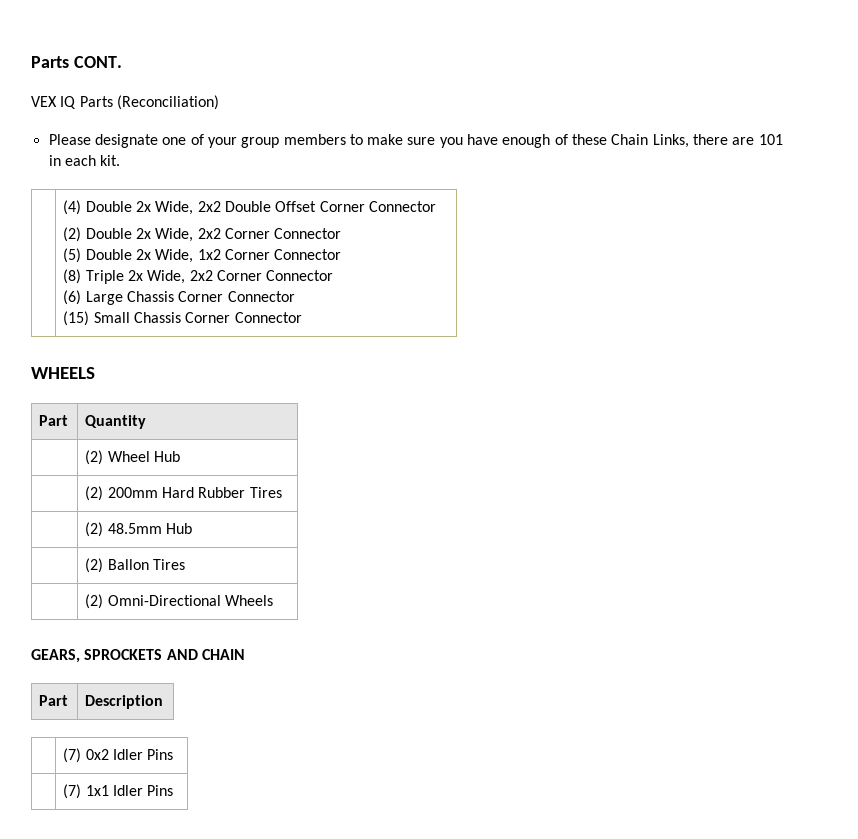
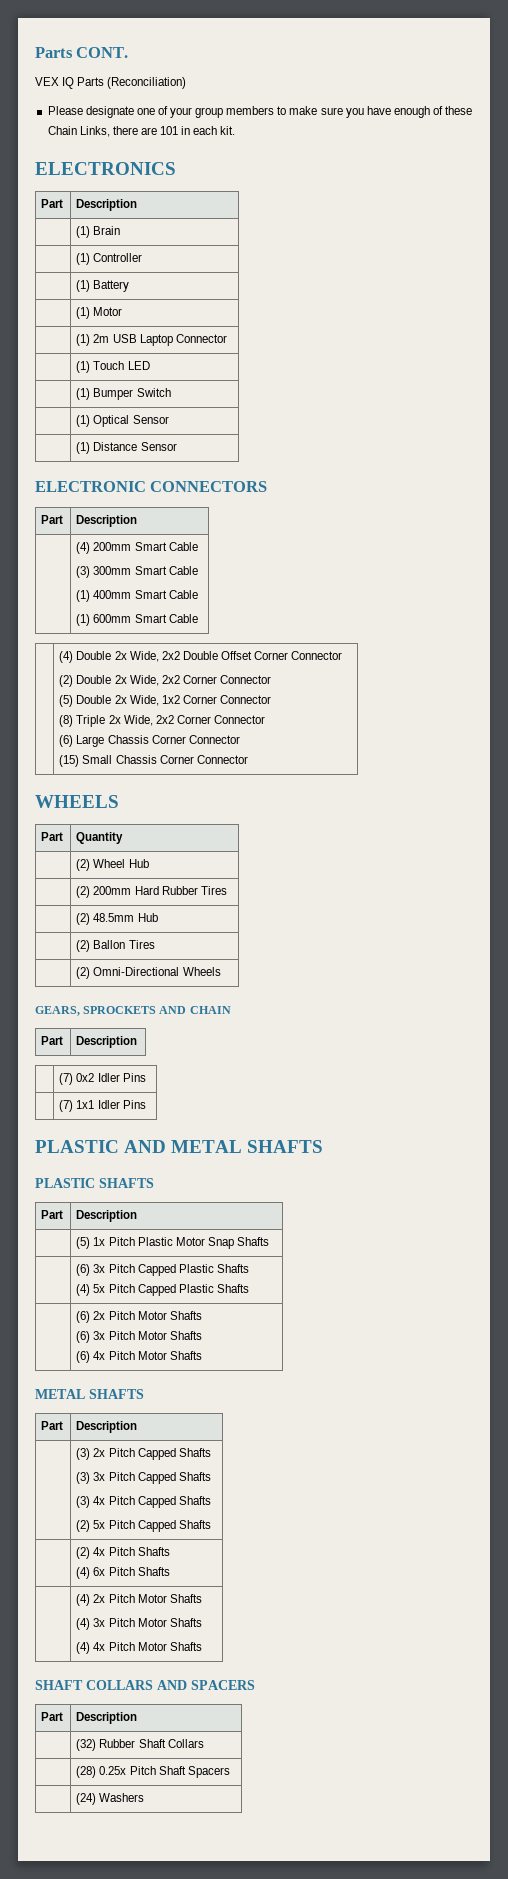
(121, 160) none -> [35,162,176,175] [41,199,64,208] [76,199,138,211] [76,226,121,238] [76,253,143,265] [76,280,130,292] [76,307,123,319] [76,334,227,346] [76,361,150,373] [76,388,171,400] [76,415,169,427] [76,442,177,454] [35,481,268,492] [41,515,64,524] [76,515,138,527] [76,542,198,554] [76,566,198,578] [76,590,198,602] [76,614,198,626] // ELECTRONICS // Part | Description // | (1) Brain // | (1) Controller // | (1) Battery // | (1) Motor // | (1) 2m USB Laptop Connector // | (1) Touch LED // | (1) Bumper Switch // | (1) Optical Sensor // | (1) Distance Sensor // ELECTRONIC CONNECTORS // Part | Description // | (4) 200mm Smart Cable // (3) 300mm Smart Cable // (1) 400mm Smart Cable // (1) 600mm Smart Cable
(174, 790) none -> [35,1140,324,1153] [35,1178,154,1188] [41,1210,64,1219] [76,1210,138,1222] [76,1237,269,1249] [76,1264,249,1276] [76,1284,249,1296] [76,1311,202,1323] [76,1331,202,1343] [76,1351,202,1363] [35,1389,144,1399] [41,1421,64,1430] [76,1421,138,1433] [76,1448,211,1460] [76,1472,211,1484] [76,1496,211,1508] [76,1520,211,1532] [76,1547,170,1559] [76,1567,170,1579] [76,1594,202,1606] [76,1618,202,1630] [76,1642,202,1654] [35,1680,255,1690] [41,1712,64,1721] [76,1712,138,1724] [76,1739,204,1751] [76,1766,230,1778] [76,1793,145,1805] // PLASTIC AND METAL SHAFTS // PLASTIC SHAFTS // Part | Description // | (5) 1x Pitch Plastic Motor Snap Shafts // | (6) 3x Pitch Capped Plastic Shafts // (4) 5x Pitch Capped Plastic Shafts // | (6) 2x Pitch Motor Shafts // (6) 3x Pitch Motor Shafts // (6) 4x Pitch Motor Shafts // METAL SHAFTS // Part | Description // | (3) 2x Pitch Capped Shafts // (3) 3x Pitch Capped Shafts // (3) 4x Pitch Capped Shafts // (2) 5x Pitch Capped Shafts // | (2) 4x Pitch Shafts // (4) 6x Pitch Shafts // | (4) 2x Pitch Motor Shafts // (4) 3x Pitch Motor Shafts // (4) 4x Pitch Motor Shafts // SHAFT COLLARS AND SPACERS // Part | Description // | (32) Rubber Shaft Collars // | (28) 0.25x Pitch Shaft Spacers // | (24) Washers

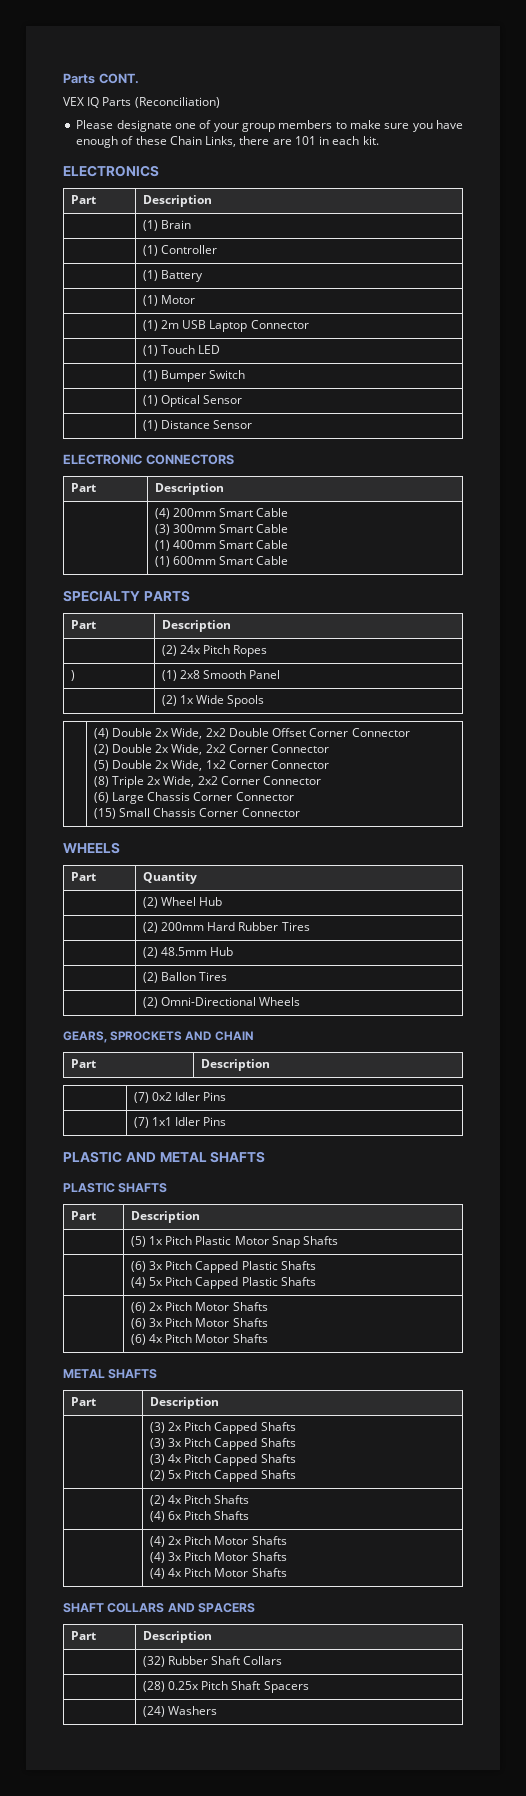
(198, 618) none -> [63,590,190,602] [70,620,96,629] [161,620,231,632] [161,645,268,657] [70,670,75,681] [161,670,281,681] [161,695,265,707] // SPECIALTY PARTS // Part | Description // | (2) 24x Pitch Ropes // ) | (1) 2x8 Smooth Panel // | (2) 1x Wide Spools

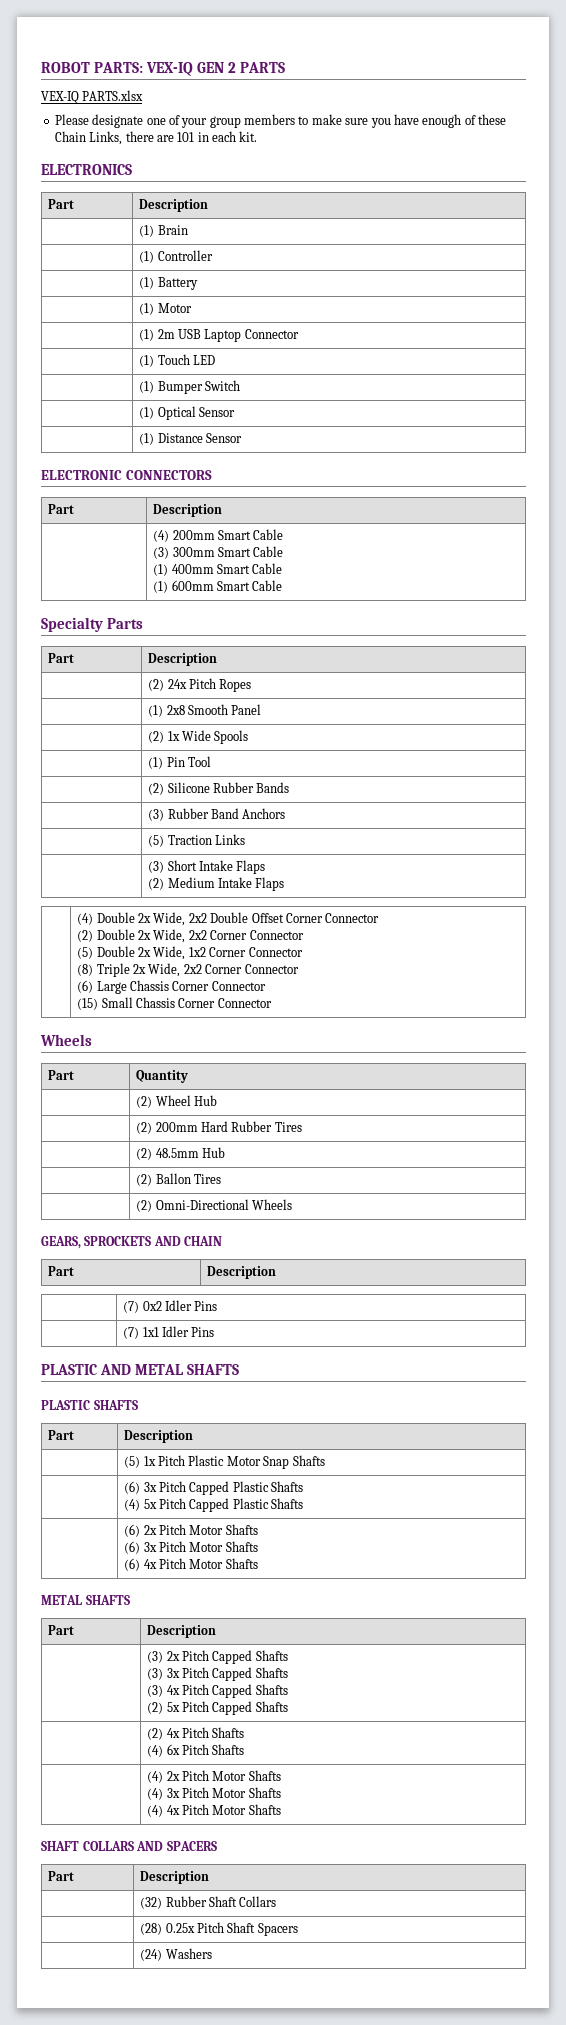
[63,73,139,84] [63,97,220,108] Parts CONT. // VEX IQ Parts (Reconciliation) -> [41,62,285,76] [41,90,144,104] ROBOT PARTS: VEX-IQ GEN 2 PARTS // VEX-IQ PARTS.xlsx
[63,590,190,602] SPECIALTY PARTS -> [41,617,143,632] Specialty Parts
[70,670,75,681] ) -> (252, 685) none
(265, 701) none -> [148,756,212,769] [148,782,290,795] [148,808,286,821] [148,834,246,847] [148,860,266,874] [148,877,285,891] // | (1) Pin Tool // | (2) Silicone Rubber Bands // | (3) Rubber Band Anchors // | (5) Traction Links // | (3) Short Intake Flaps // (2) Medium Intake Flaps
[63,842,120,854] WHEELS -> [40,1034,92,1046] Wheels

